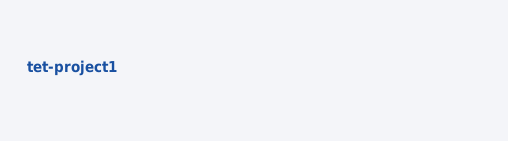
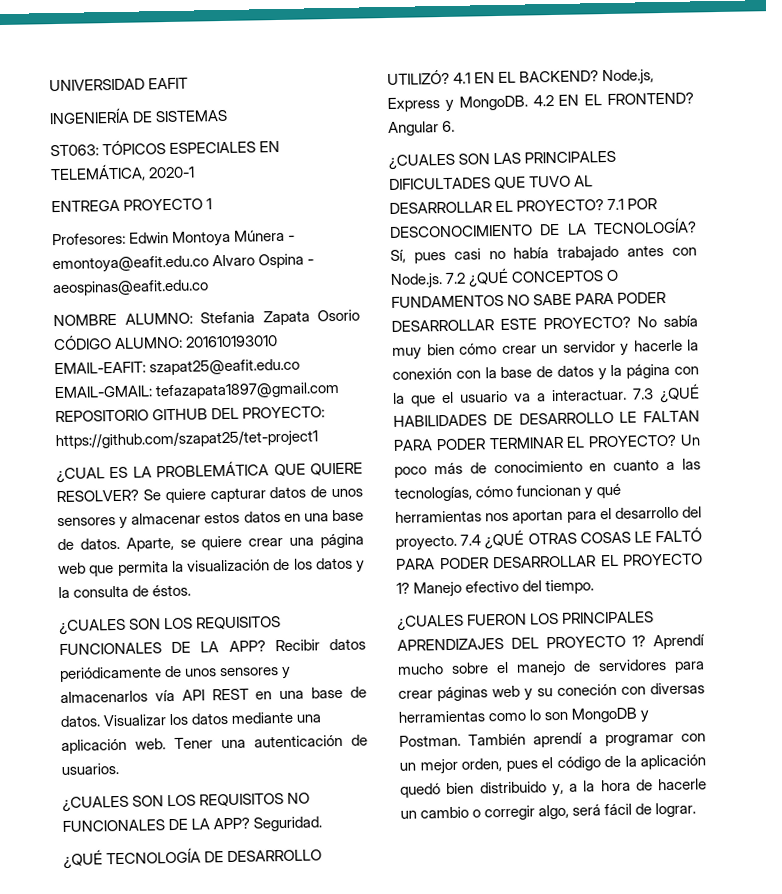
[27,60,117,76] tet-project1 -> [49,77,189,92] [49,107,229,125] [50,140,281,157] [50,163,196,183] [51,198,213,213] [52,229,296,247] [52,253,315,274] [52,279,209,297] [53,309,360,327] [53,335,279,351] [54,358,301,376] [54,381,341,400] [55,406,326,423] [55,429,318,451] [56,460,363,484] [56,486,363,504] [57,509,364,529] [57,533,365,552] [58,557,365,577] [58,584,192,599] [59,616,282,636] [59,638,366,656] [59,665,292,683] [60,686,367,704] [60,711,322,728] [61,734,368,755] [61,762,119,776] [62,792,311,813] [62,816,323,833] [63,847,323,870] [387,69,655,86] [387,92,694,113] [388,120,456,136] [388,150,617,170] [389,175,594,190] [389,198,658,214] [390,217,697,238] [390,245,697,264] [390,267,620,289] [391,291,667,308] [391,315,698,332] [392,339,699,360] [392,363,699,381] [393,383,700,407] [393,410,700,427] [393,434,701,451] [394,458,701,478] [394,483,622,502] [395,506,702,524] [395,527,702,551] [396,553,703,570] [396,579,595,598] [397,611,655,631] [397,634,705,651] [397,659,705,677] [398,682,705,702] [398,707,651,723] [399,732,706,748] [399,754,706,775] [400,778,707,798] [400,802,697,821] UNIVERSIDAD EAFIT // INGENIERÍA DE SISTEMAS // ST063: TÓPICOS ESPECIALES EN TELEMÁTICA, 2020-1 // ENTREGA PROYECTO 1 // Profesores: Edwin Montoya Múnera - emontoya@eafit.edu.co Alvaro Ospina - aeospinas@eafit.edu.co // NOMBRE ALUMNO: Stefania Zapata Osorio CÓDIGO ALUMNO: 201610193010 EMAIL-EAFIT: szapat25@eafit.edu.co EMAIL-GMAIL: tefazapata1897@gmail.com REPOSITORIO GITHUB DEL PROYECTO: https://github.com/szapat25/tet-project1 // ¿CUAL ES LA PROBLEMÁTICA QUE QUIERE RESOLVER? Se quiere capturar datos de unos sensores y almacenar estos datos en una base de datos. Aparte, se quiere crear una página web que permita la visualización de los datos y la consulta de éstos. // ¿CUALES SON LOS REQUISITOS FUNCIONALES DE LA APP? Recibir datos periódicamente de unos sensores y almacenarlos vía API REST en una base de datos. Visualizar los datos mediante una aplicación web. Tener una autenticación de usuarios. // ¿CUALES SON LOS REQUISITOS NO FUNCIONALES DE LA APP? Seguridad. // ¿QUÉ TECNOLOGÍA DE DESARROLLO UTILIZÓ? 4.1 EN EL BACKEND? Node.js, Express y MongoDB. 4.2 EN EL FRONTEND? Angular 6. // ¿CUALES SON LAS PRINCIPALES DIFICULTADES QUE TUVO AL DESARROLLAR EL PROYECTO? 7.1 POR DESCONOCIMIENTO DE LA TECNOLOGÍA? Sí, pues casi no había trabajado antes con Node.js. 7.2 ¿QUÉ CONCEPTOS O FUNDAMENTOS NO SABE PARA PODER DESARROLLAR ESTE PROYECTO? No sabía muy bien cómo crear un servidor y hacerle la conexión con la base de datos y la página con la que el usuario va a interactuar. 7.3 ¿QUÉ HABILIDADES DE DESARROLLO LE FALTAN PARA PODER TERMINAR EL PROYECTO? Un poco más de conocimiento en cuanto a las tecnologías, cómo funcionan y qué herramientas nos aportan para el desarrollo del proyecto. 7.4 ¿QUÉ OTRAS COSAS LE FALTÓ PARA PODER DESARROLLAR EL PROYECTO 1? Manejo efectivo del tiempo. // ¿CUALES FUERON LOS PRINCIPALES APRENDIZAJES DEL PROYECTO 1? Aprendí mucho sobre el manejo de servidores para crear páginas web y su coneción con diversas herramientas como lo son MongoDB y Postman. También aprendí a programar con un mejor orden, pues el código de la aplicación quedó bien distribuido y, a la hora de hacerle un cambio o corregir algo, será fácil de lograr.

